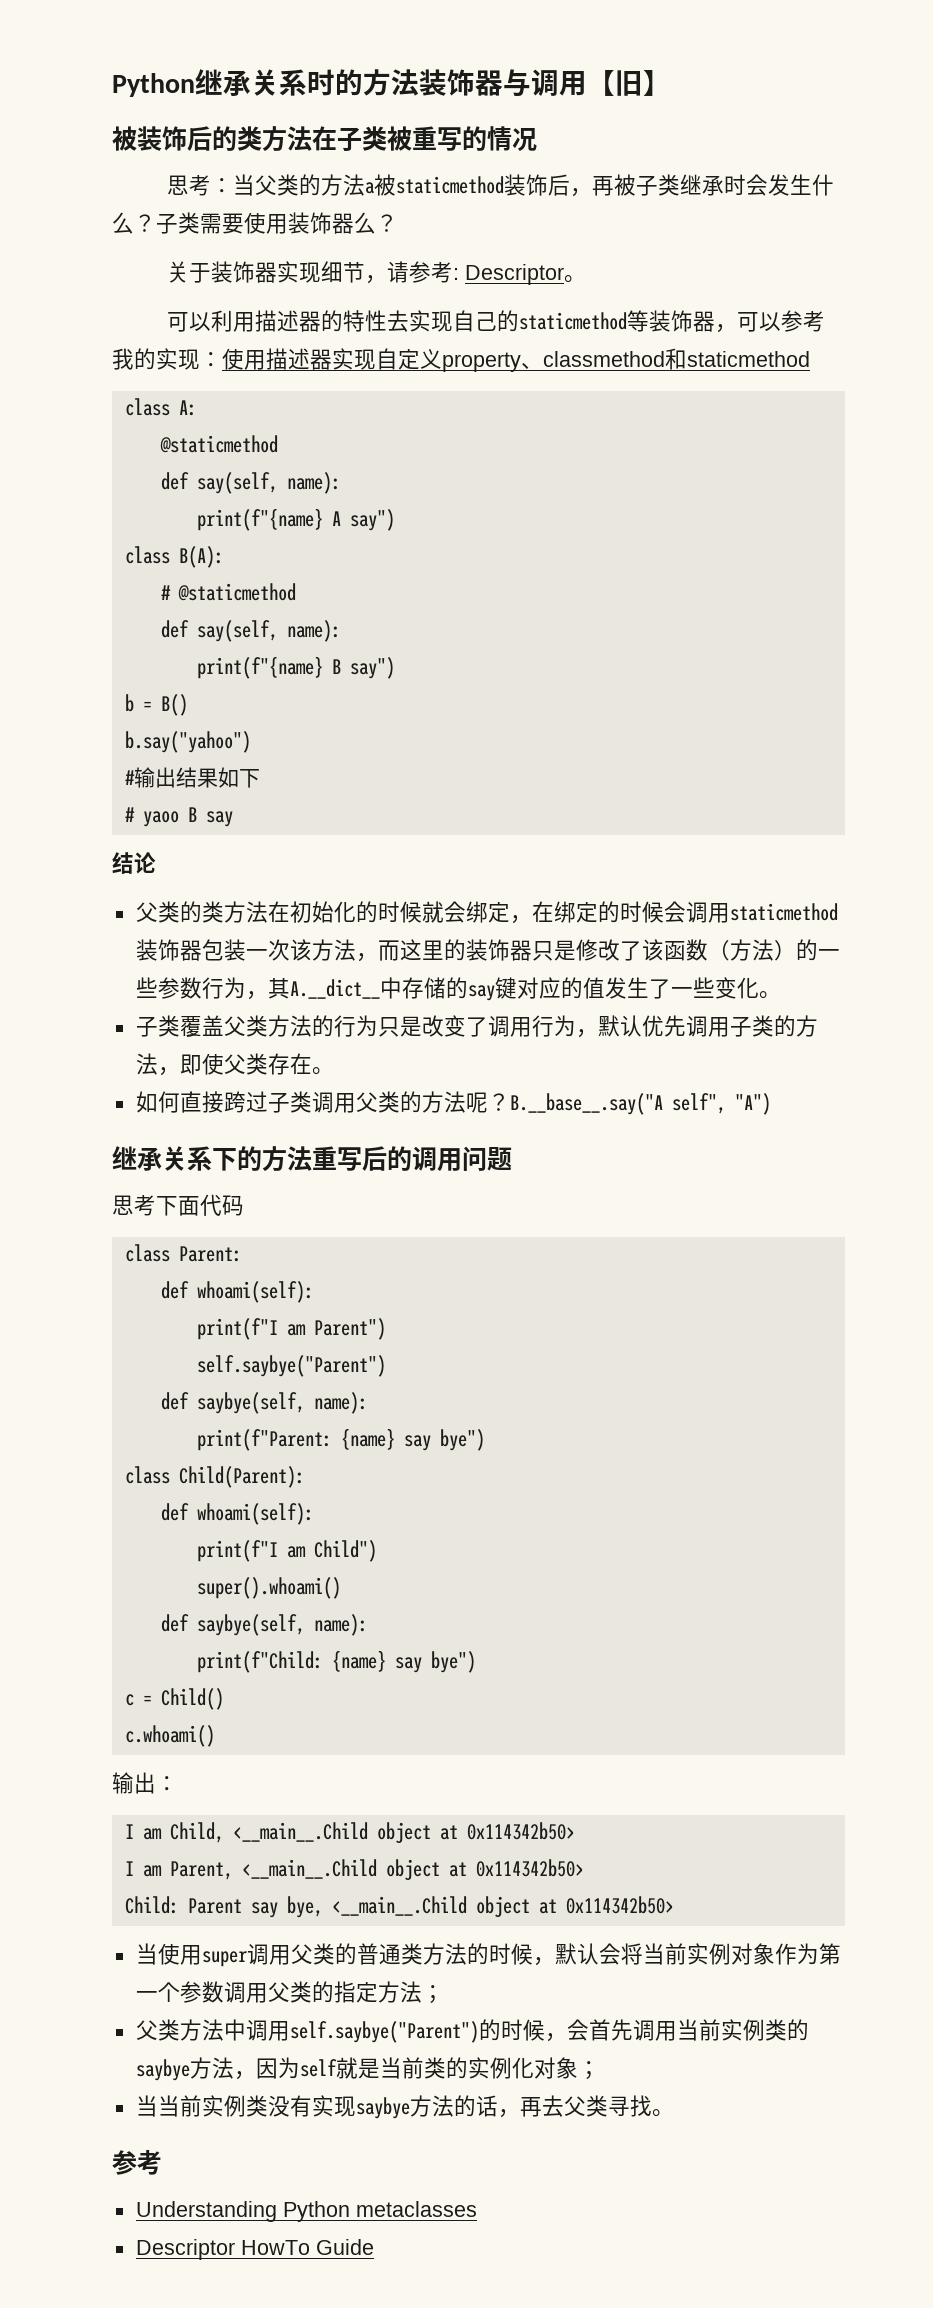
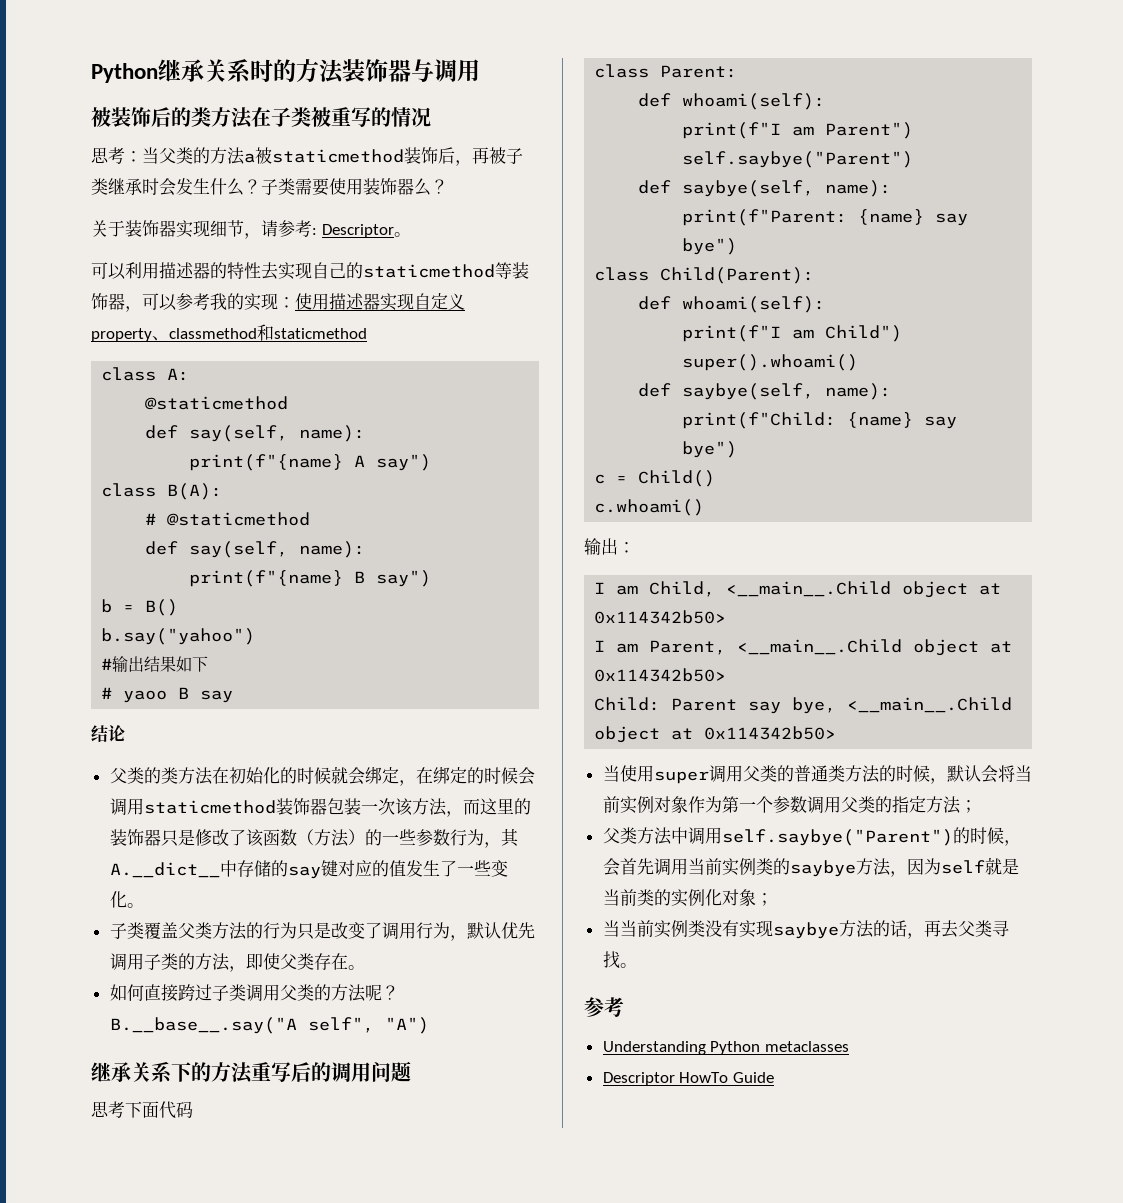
[587,70,671,96] 【旧】 -> (480, 70) none

